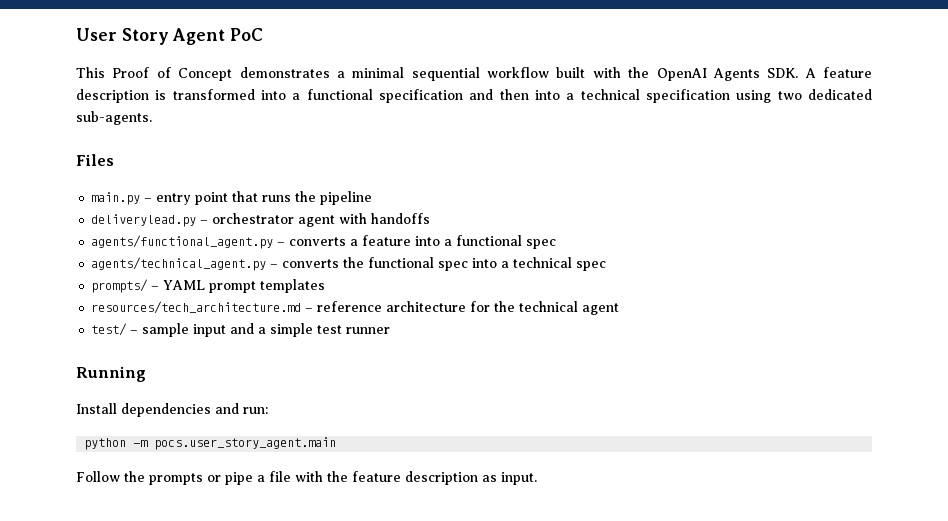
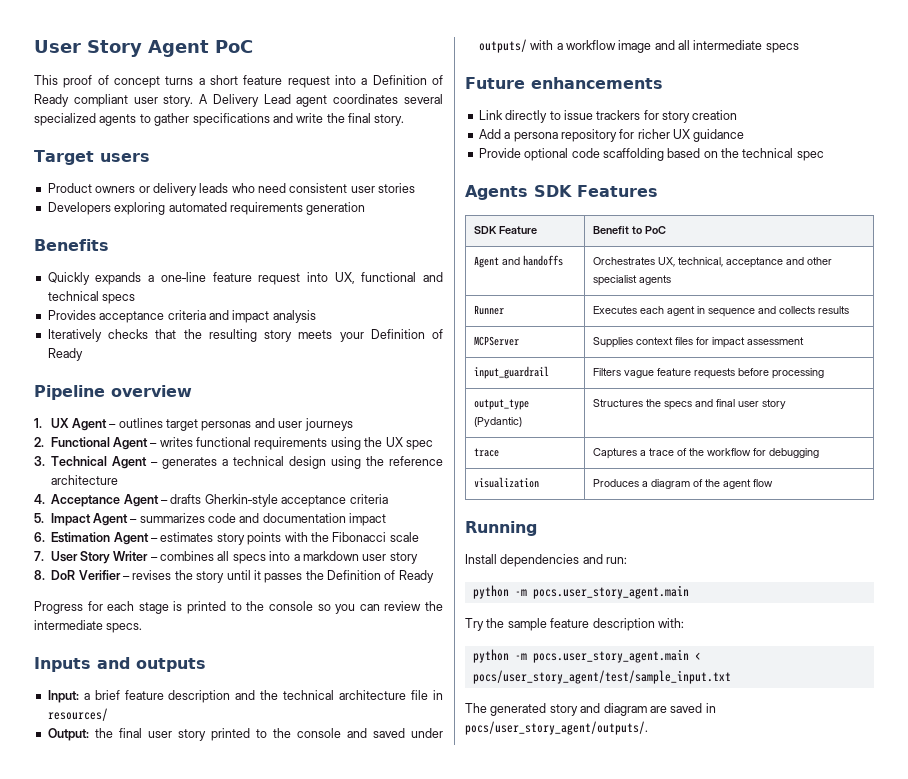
[112,67,872,81] [76,89,872,103] [76,111,152,125] [76,154,114,166] [91,191,373,205] [91,213,431,227] [91,235,557,249] [91,257,607,271] [91,279,326,293] [91,301,620,315] [91,323,391,337] Proof of Concept demonstrates a minimal sequential workflow built with the OpenAI Agents SDK. A feature description is transformed into a functional specification and then into a technical specification using two dedicated sub-agents. // Files // main.py – entry point that runs the pipeline // deliverylead.py – orchestrator agent with handoffs // agents/functional_agent.py – converts a feature into a functional spec // agents/technical_agent.py – converts the functional spec into a technical spec // prompts/ – YAML prompt templates // resources/tech_architecture.md – reference architecture for the technical agent // test/ – sample input and a simple test runner -> [63,75,443,88] [34,94,443,107] [34,113,405,126] [34,150,150,165] [47,183,416,196] [47,202,366,215] [34,239,109,251] [47,272,444,285] [47,291,136,304] [47,310,316,323] [47,329,443,342] [47,348,83,361] [34,385,192,400] [34,418,353,431] [34,437,433,450] [34,456,444,469] [51,475,119,485] [34,494,388,507] [34,513,387,526] [34,532,419,545] [34,551,418,564] [34,570,434,583] [34,601,444,614] [34,620,143,633] [34,657,206,672] [47,690,444,703] [47,708,108,721] [47,728,443,741] [478,39,799,53] [465,77,663,89] [478,110,738,123] [478,129,745,142] [478,148,824,161] [465,185,658,200] [474,226,538,234] [593,226,667,234] [474,255,564,268] [593,257,833,268] [593,275,672,286] [474,305,505,315] [593,306,850,317] [474,336,520,346] [593,337,805,348] [474,366,550,379] [593,368,825,379] [474,399,530,410] [474,417,523,427] [593,399,787,410] [474,448,500,457] [593,448,820,459] [474,477,540,488] [593,479,774,489] proof of concept turns a short feature request into a Definition of Ready compliant user story. A Delivery Lead agent coordinates several specialized agents to gather specifications and write the final story. // Target users // Product owners or delivery leads who need consistent user stories // Developers exploring automated requirements generation // Benefits // Quickly expands a one‑line feature request into UX, functional and technical specs // Provides acceptance criteria and impact analysis // Iteratively checks that the resulting story meets your Definition of Ready // Pipeline overview // 1. UX Agent – outlines target personas and user journeys // 2. Functional Agent – writes functional requirements using the UX spec // 3. Technical Agent – generates a technical design using the reference architecture // 4. Acceptance Agent – drafts Gherkin‑style acceptance criteria // 5. Impact Agent – summarizes code and documentation impact // 6. Estimation Agent – estimates story points with the Fibonacci scale // 7. User Story Writer – combines all specs into a markdown user story // 8. DoR Verifier – revises the story until it passes the Definition of Ready // Progress for each stage is printed to the console so you can review the intermediate specs. // Inputs and outputs // Input: a brief feature description and the technical architecture file in resources/ // Output: the final user story printed to the console and saved under outputs/ with a workflow image and all intermediate specs // Future enhancements // Link directly to issue trackers for story creation // Add a persona repository for richer UX guidance // Provide optional code scaffolding based on the technical spec // Agents SDK Features // SDK Feature | Benefit to PoC // Agent and handoffs | Orchestrates UX, technical, acceptance and other specialist agents // Runner | Executes each agent in sequence and collects results // MCPServer | Supplies context files for impact assessment // input_guardrail | Filters vague feature requests before processing // output_type (Pydantic) | Structures the specs and final user story // trace | Captures a trace of the workflow for debugging // visualization | Produces a diagram of the agent flow
[76,471,537,485] Follow the prompts or pipe a file with the feature description as input. -> [465,618,684,631] [472,649,701,663] [472,670,731,684] [465,703,716,716] [465,721,648,735] Try the sample feature description with: // python -m pocs.user_story_agent.main < pocs/user_story_agent/test/sample_input.txt // The generated story and diagram are saved in pocs/user_story_agent/outputs/.

